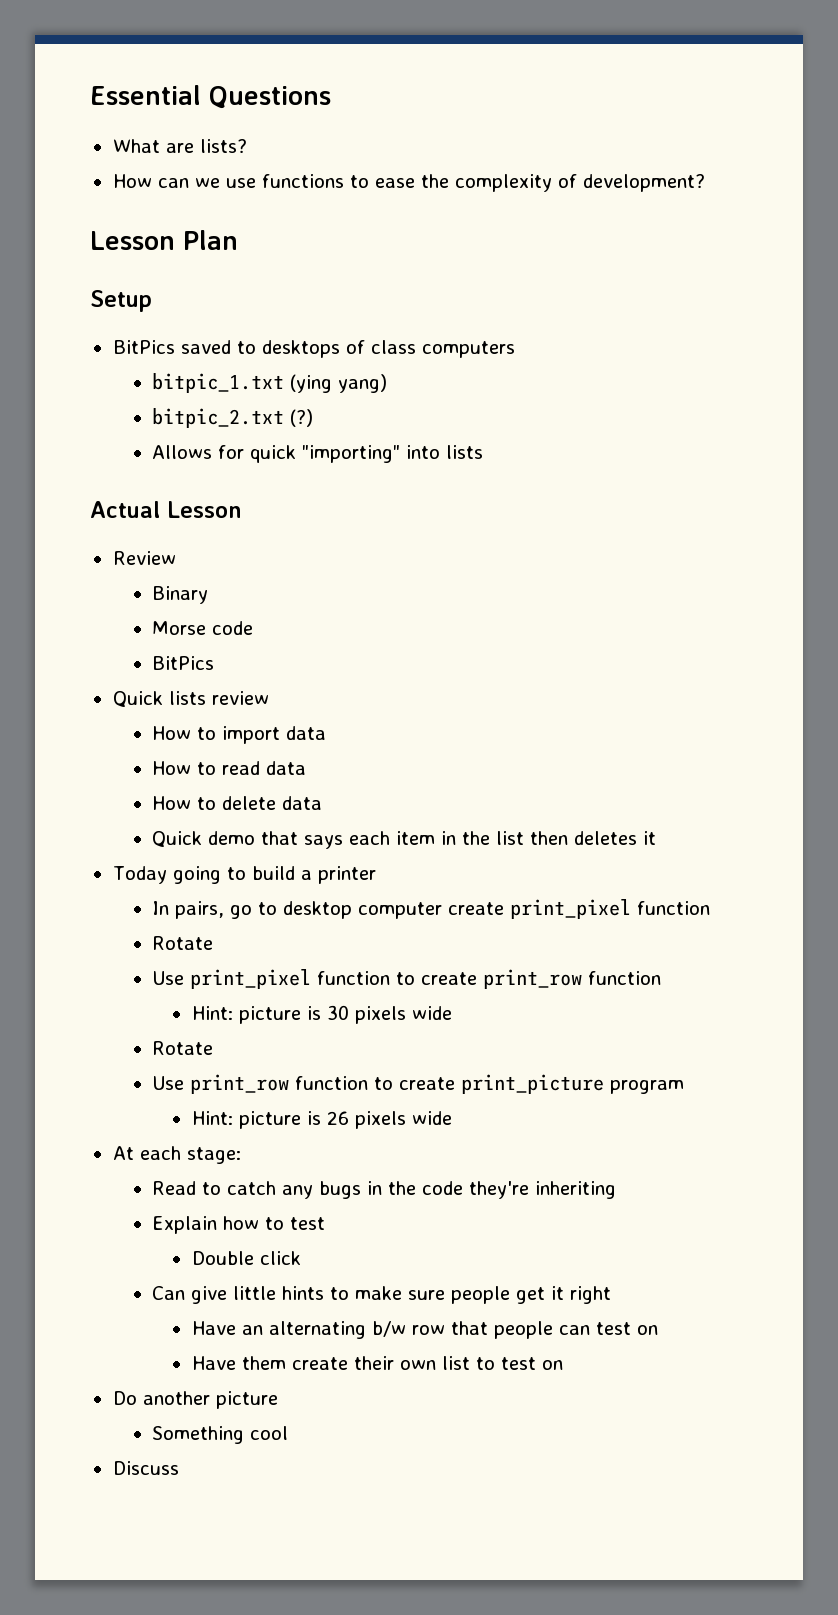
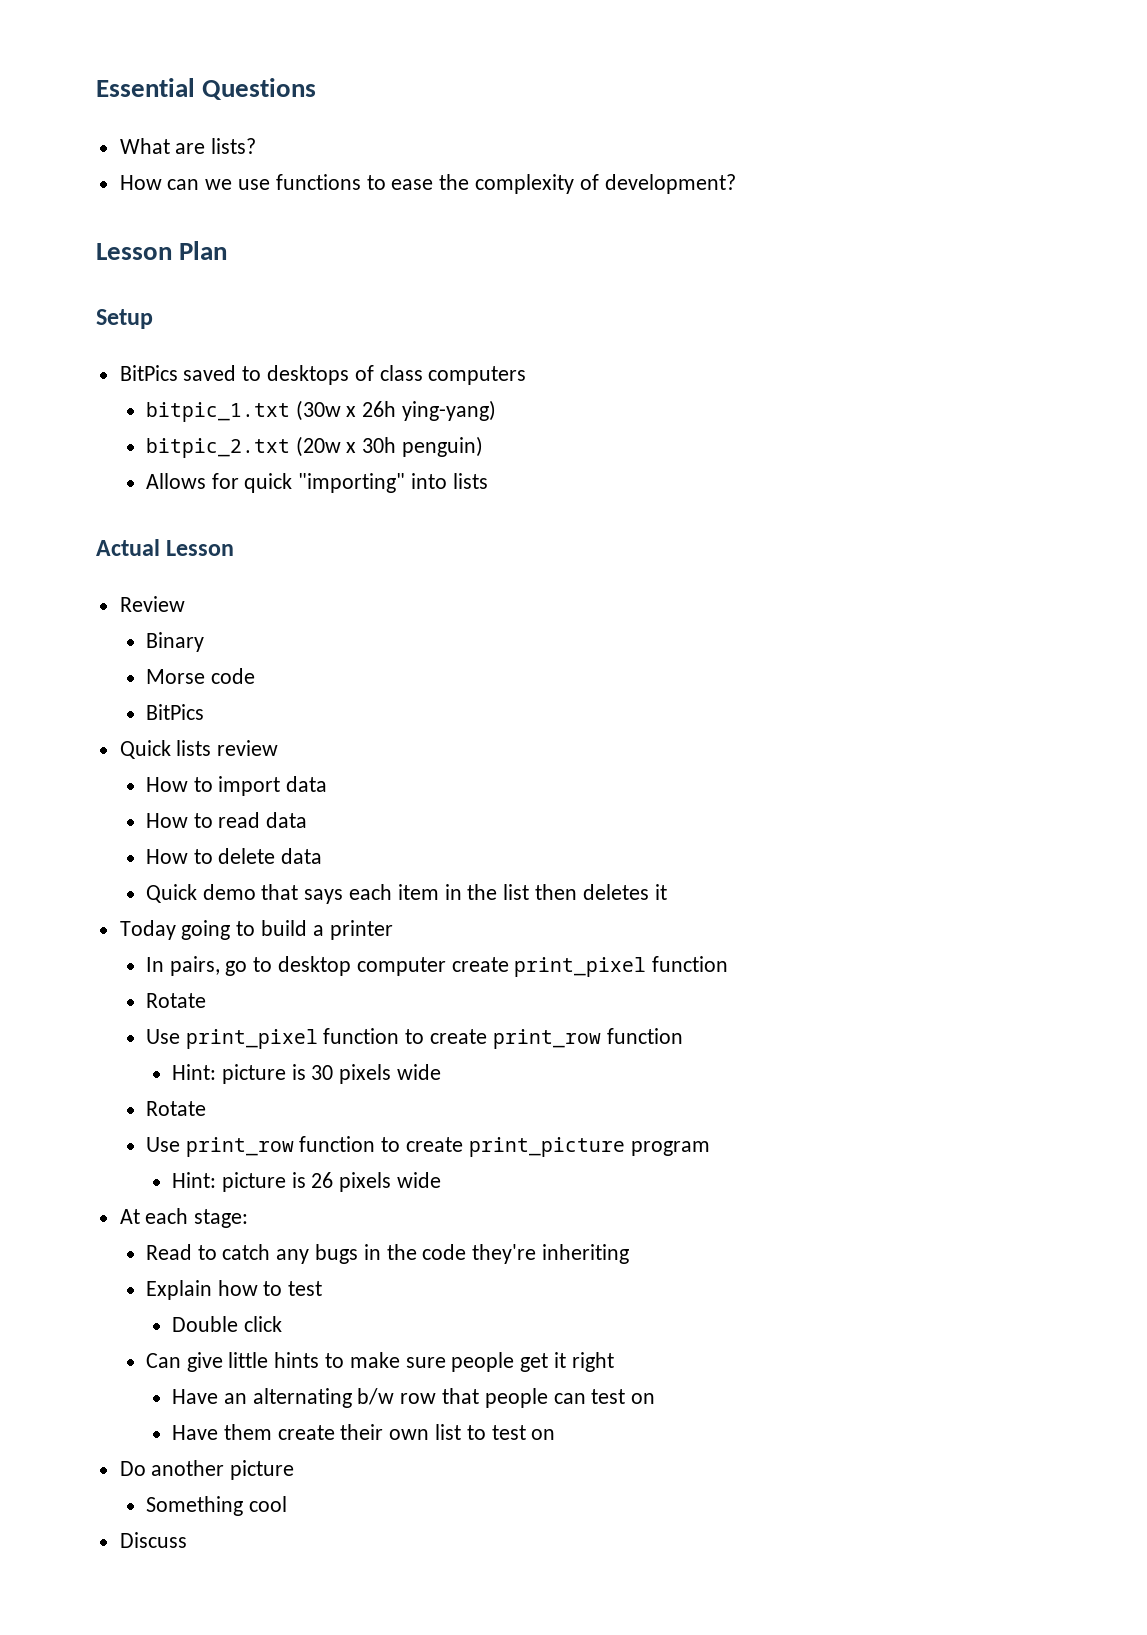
[290,374,388,393] [152,408,314,428] (ying yang) // bitpic_2.txt (?) -> [295,400,497,421] [145,436,484,458] (30w x 26h ying-yang) // bitpic_2.txt (20w x 30h penguin)

